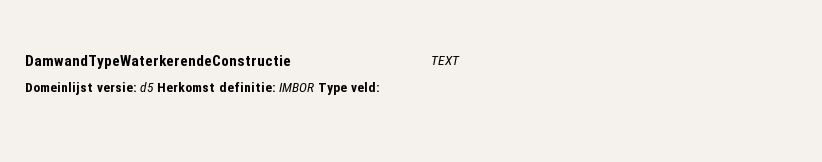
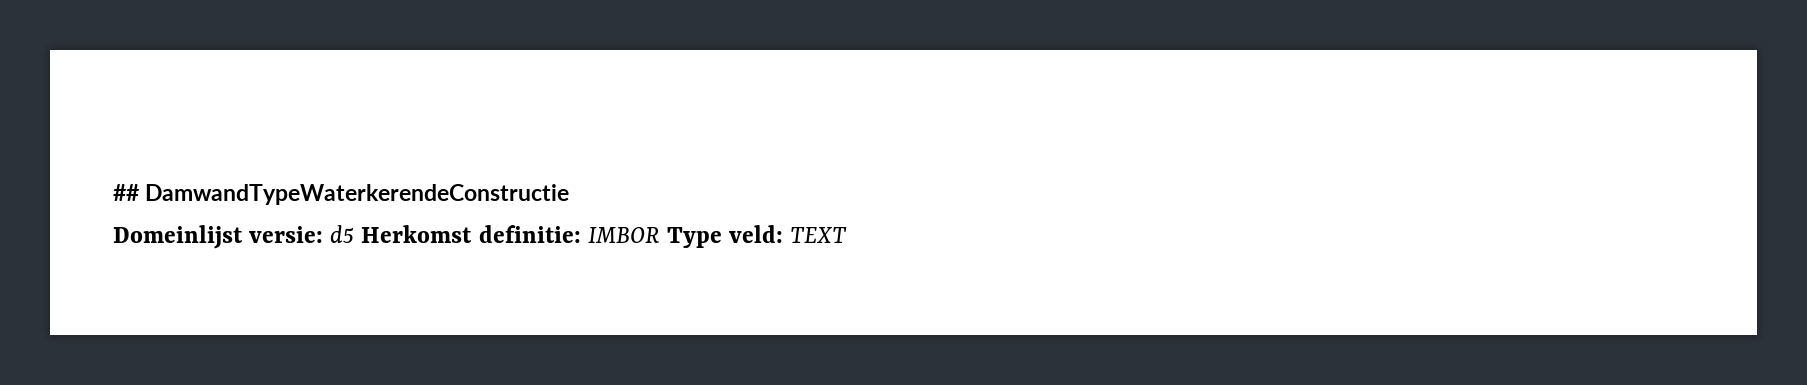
(25, 62) none -> [113,184,139,201] ##

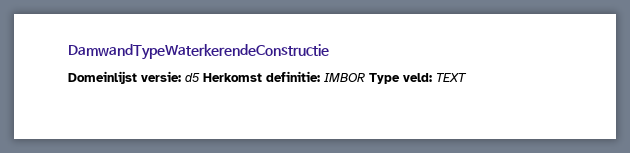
[113,184,139,201] ## -> (68, 52) none

